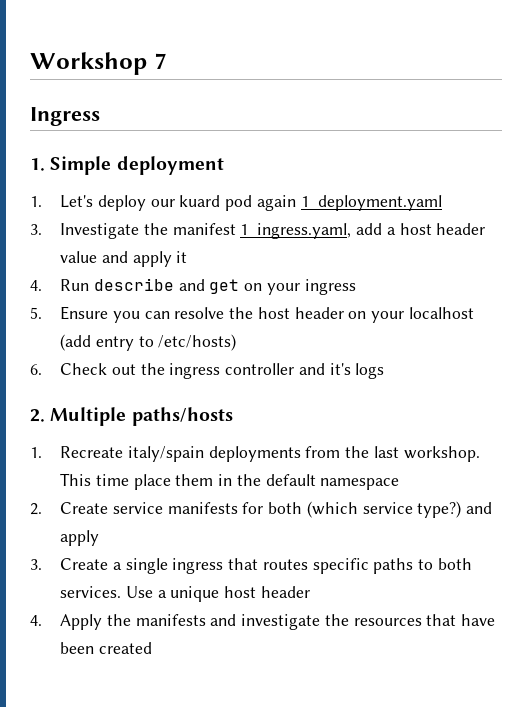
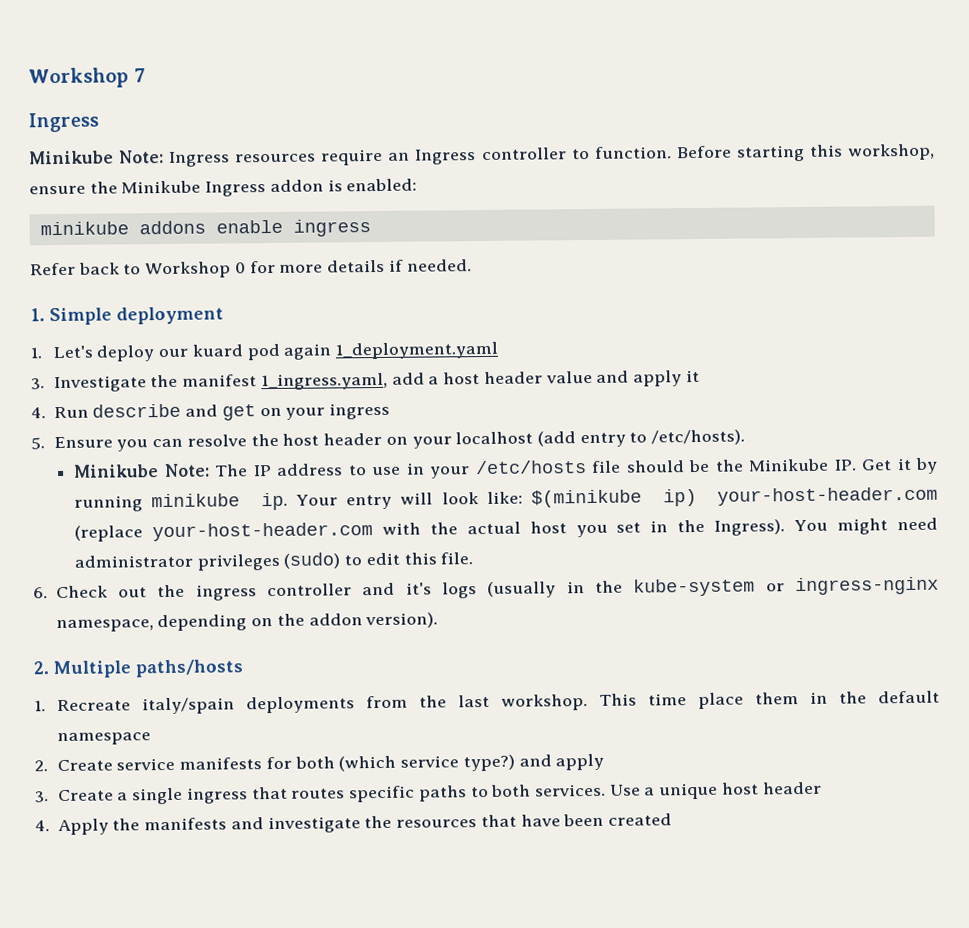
(100, 116) none -> [29,143,936,167] [29,178,418,197] [39,219,371,237] [30,259,472,279] // Minikube Note: Ingress resources require an Ingress controller to function. Before starting this workshop, ensure the Minikube Ingress addon is enabled: // minikube addons enable ingress // Refer back to Workshop 0 for more details if needed.
[158,334,237,351] /etc/hosts) -> [651,429,746,446] [73,457,938,479] [74,486,938,512] [74,517,938,542] [74,552,474,571] /etc/hosts). // Minikube Note: The IP address to use in your /etc/hosts file should be the Minikube IP. Get it by running minikube ip. Your entry will look like: $(minikube ip) your-host-header.com (replace your-host-header.com with the actual host you set in the Ingress). You might need administrator privileges (sudo) to edit this file.
(385, 371) none -> [487,576,940,598] [55,612,439,633] (usually in the kube-system or ingress-nginx namespace, depending on the addon version).

